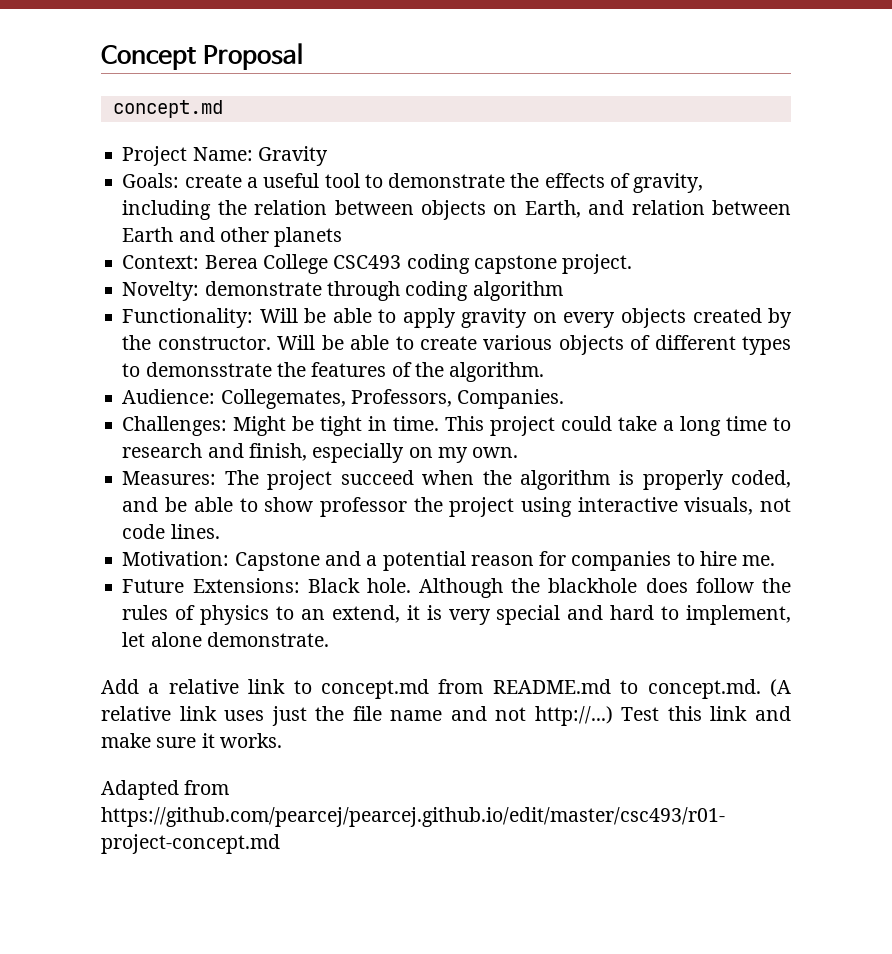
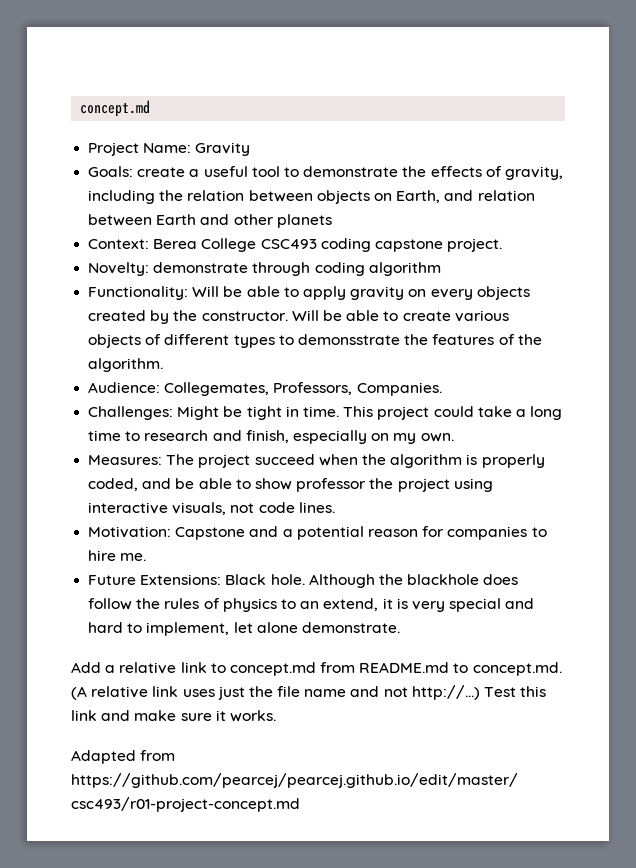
[101,43,303,70] Concept Proposal // -> (80, 108) none

